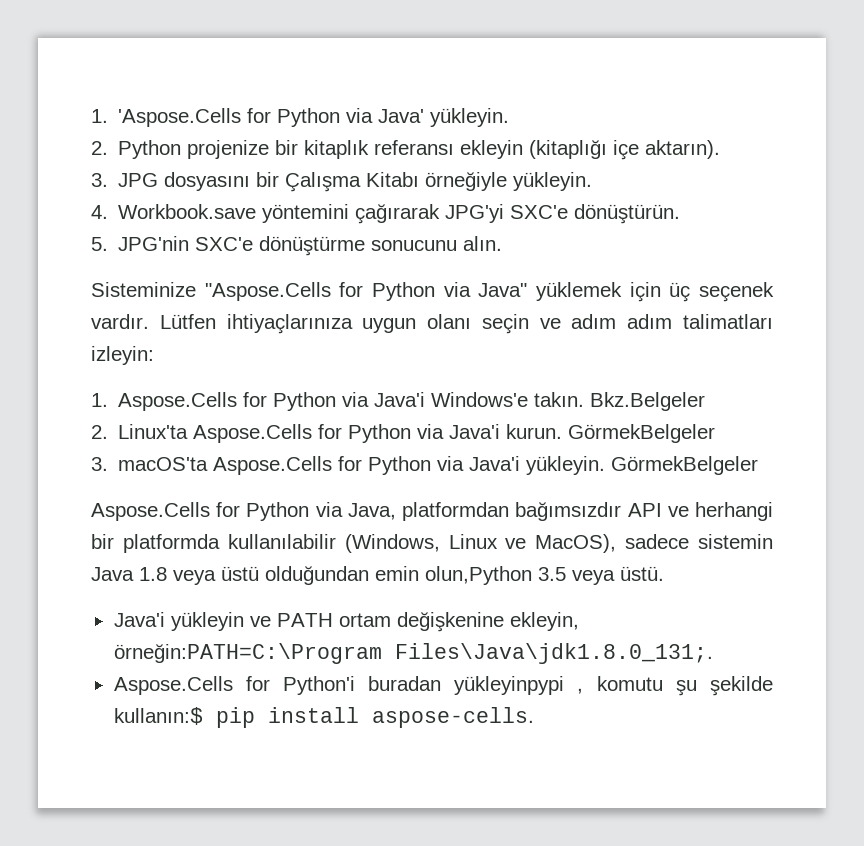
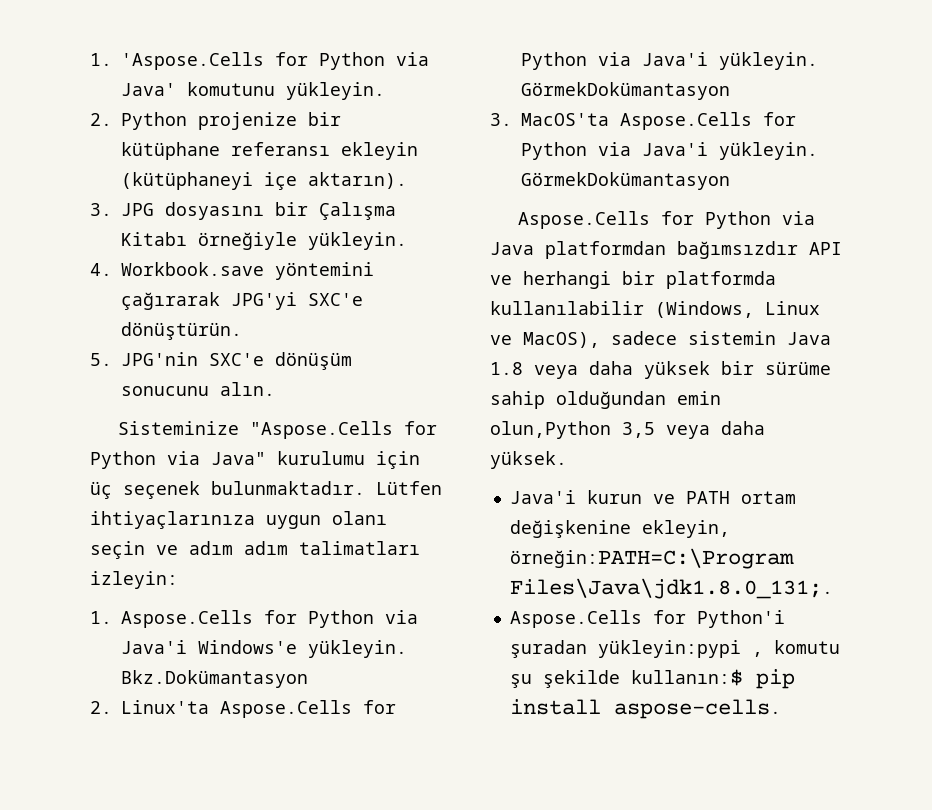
(425, 116) none -> [187,82,275,96] komutunu
[304,140,370,159] kitaplık -> [121,142,220,160] kütüphane
[529,140,608,159] (kitaplığı -> [121,172,253,190] (kütüphaneyi
[259,236,366,256] dönüştürme -> [275,352,352,370] dönüşüm
[536,282,623,301] yüklemek -> [277,451,365,465] kurulumu
[91,314,149,329] vardır. -> [211,481,365,495] bulunmaktadır.
[534,392,706,411] takın. Bkz.Belgeler -> [308,640,407,658] [121,670,308,688] yükleyin. Bkz.Dokümantasyon
[506,424,716,443] [91,456,759,475] [91,502,396,521] kurun. GörmekBelgeler // 3. macOS'ta Aspose.Cells for Python via Java'i yükleyin. GörmekBelgeler // Aspose.Cells for Python via Java, -> [719,52,818,70] [521,82,730,100] [490,112,796,130] [521,142,818,160] [521,172,730,190] [518,211,816,229] [490,242,534,255] yükleyin. GörmekDokümantasyon // 3. MacOS'ta Aspose.Cells for Python via Java'i yükleyin. GörmekDokümantasyon // Aspose.Cells for Python via Java
[221,566,664,585] [113,612,244,631] üstü olduğundan emin olun,Python 3.5 veya üstü. // Java'i yükleyin -> [589,361,831,379] [490,391,721,409] [490,421,765,439] [490,451,567,469] [509,490,642,504] daha yüksek bir sürüme sahip olduğundan emin olun,Python 3,5 veya daha yüksek. // Java'i kurun
[368,676,565,695] buradan yükleyinpypi -> [509,640,741,658] şuradan yükleyin:pypi

